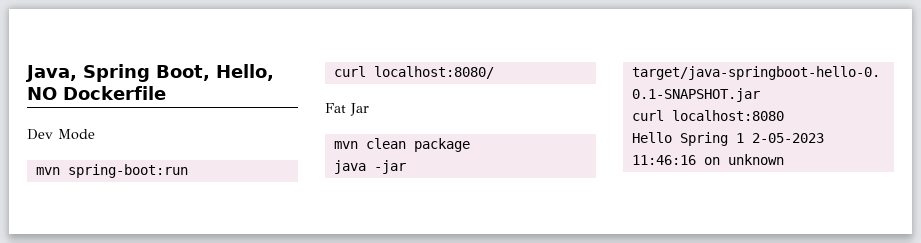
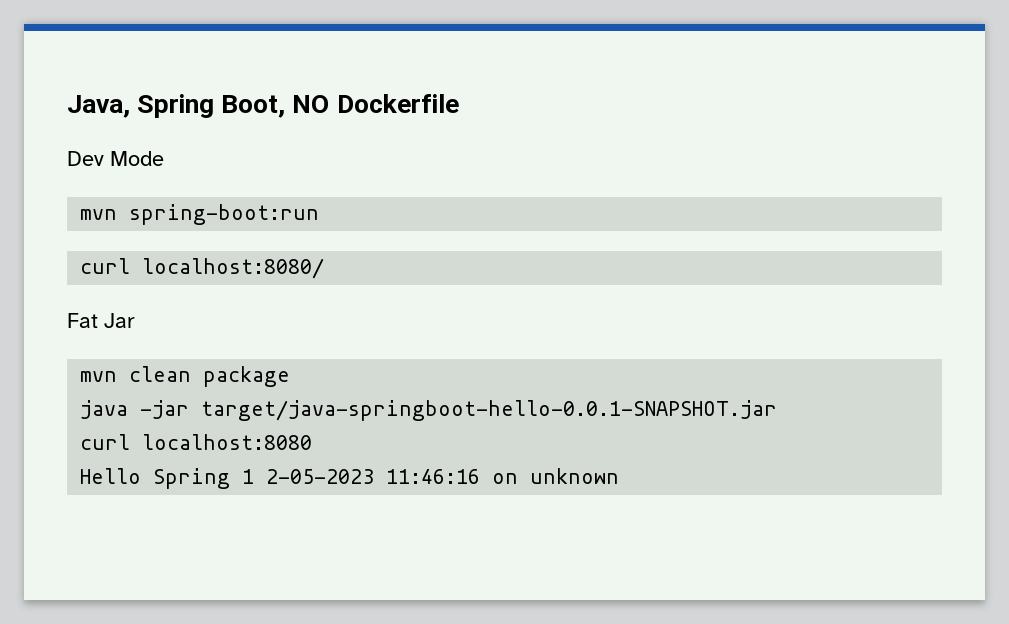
[216,64,274,81] Hello, -> (286, 106) none

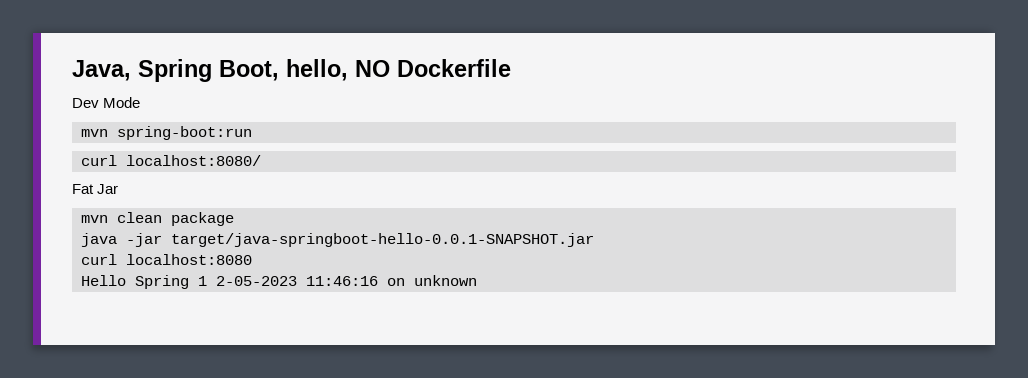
(286, 106) none -> [286,59,348,81] hello,

